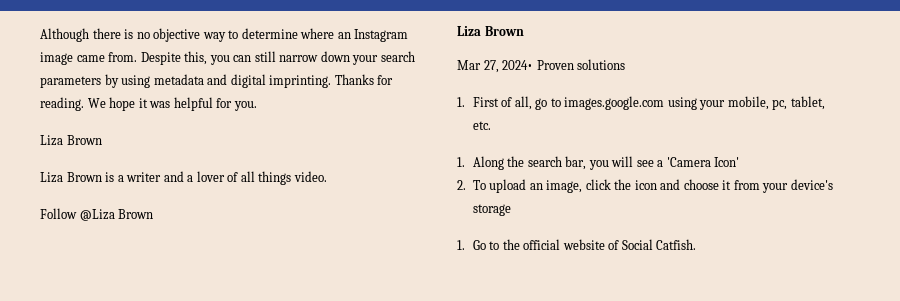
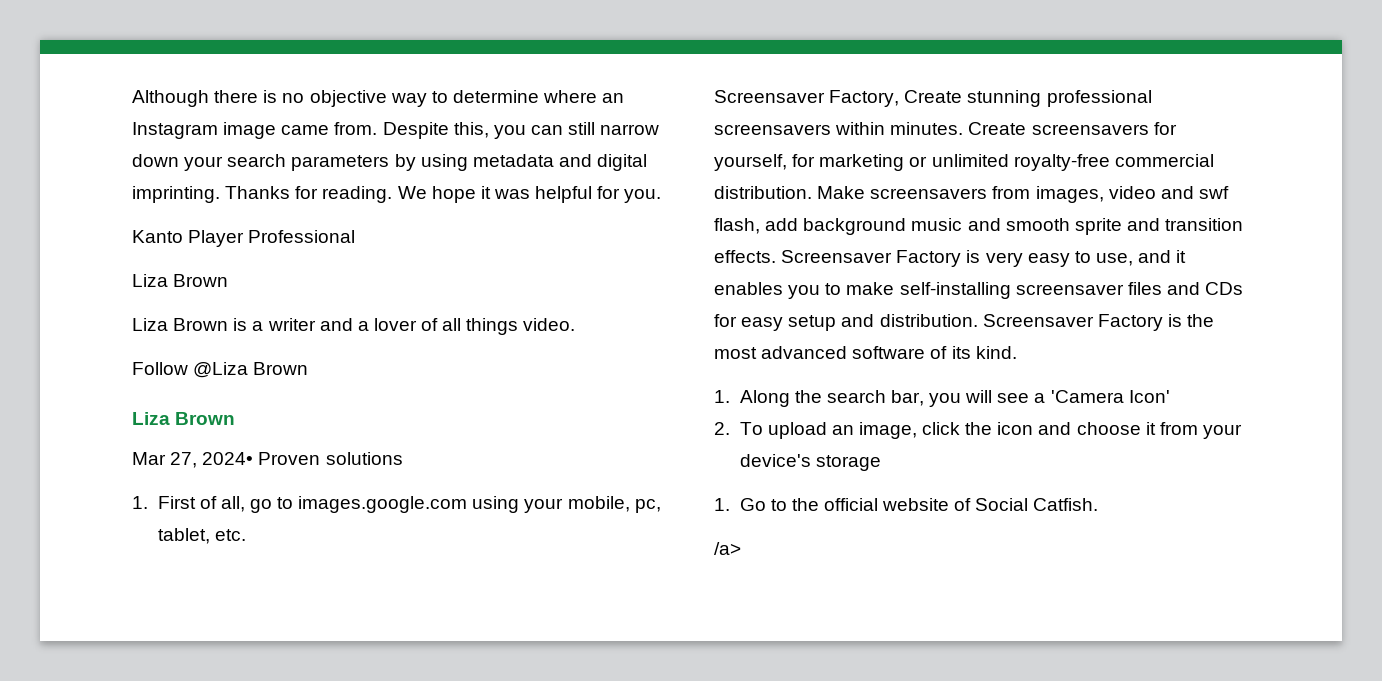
(257, 106) none -> [132,230,356,247] // Kanto Player Professional
(491, 125) none -> [714,90,1152,107] [714,122,1177,135] [714,154,1214,171] [714,186,1229,203] [714,218,1244,235] [714,250,1187,267] [714,282,1244,299] [714,314,1215,331] [714,346,1017,359] // Screensaver Factory, Create stunning professional screensavers within minutes. Create screensavers for yourself, for marketing or unlimited royalty-free commercial distribution. Make screensavers from images, video and swf flash, add background music and smooth sprite and transition effects. Screensaver Factory is very easy to use, and it enables you to make self-installing screensaver files and CDs for easy setup and distribution. Screensaver Factory is the most advanced software of its kind.
(697, 244) none -> [714,542,741,555] // /a>

